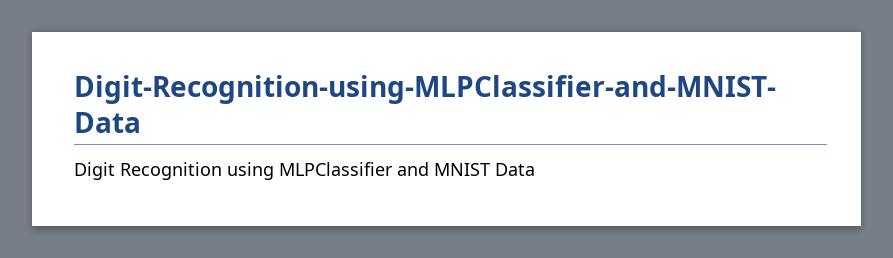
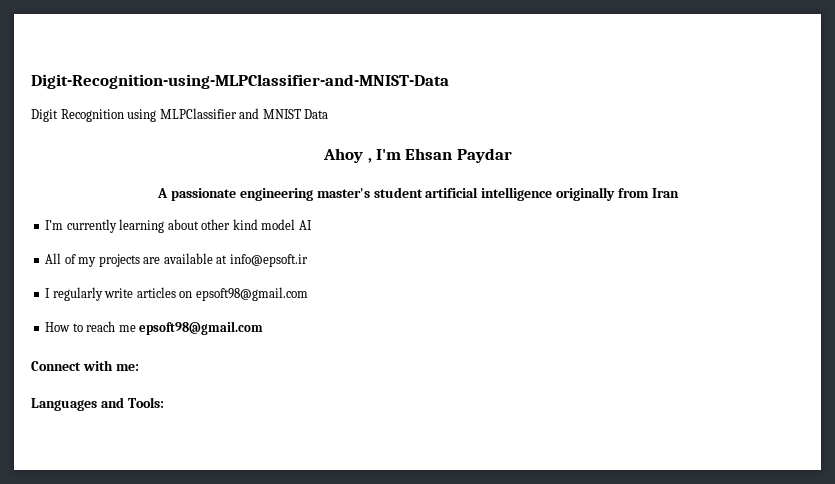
(535, 169) none -> [323,148,512,163] [157,187,679,201] [45,219,312,233] [45,253,308,267] [45,287,308,301] [45,321,264,335] [31,360,139,371] [31,397,164,411] // Ahoy , I'm Ehsan Paydar // A passionate engineering master's student artificial intelligence originally from Iran // I’m currently learning about other kind model AI // All of my projects are available at info@epsoft.ir // I regularly write articles on epsoft98@gmail.com // How to reach me epsoft98@gmail.com // Connect with me: // Languages and Tools:

